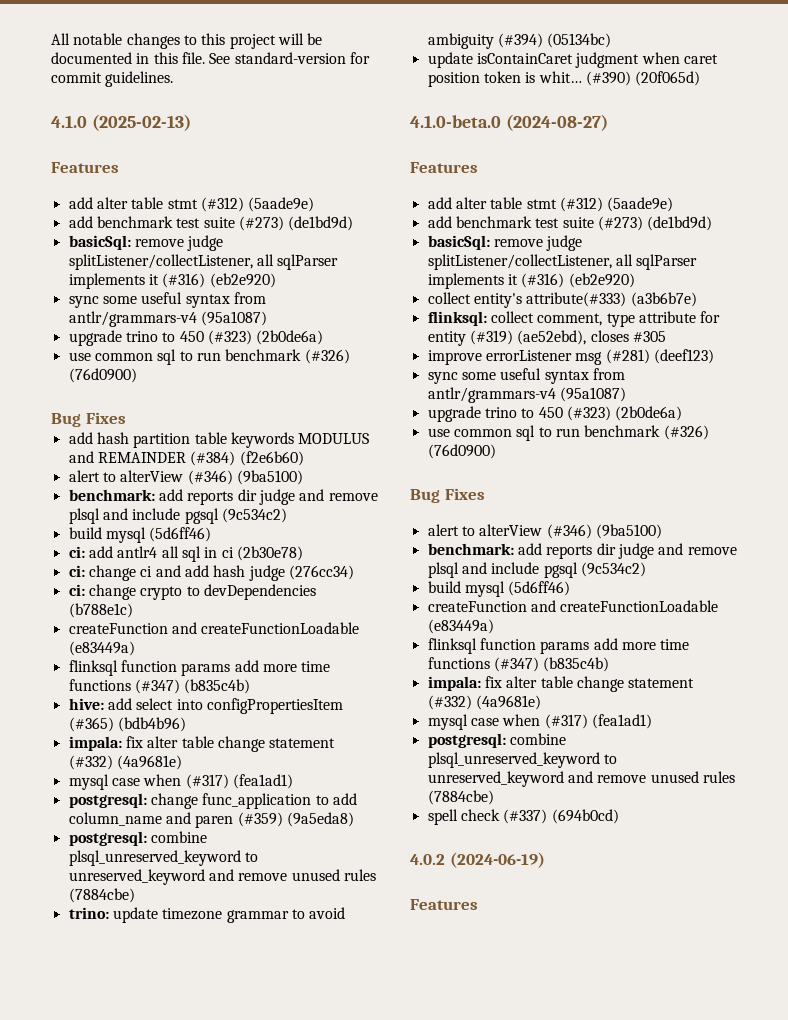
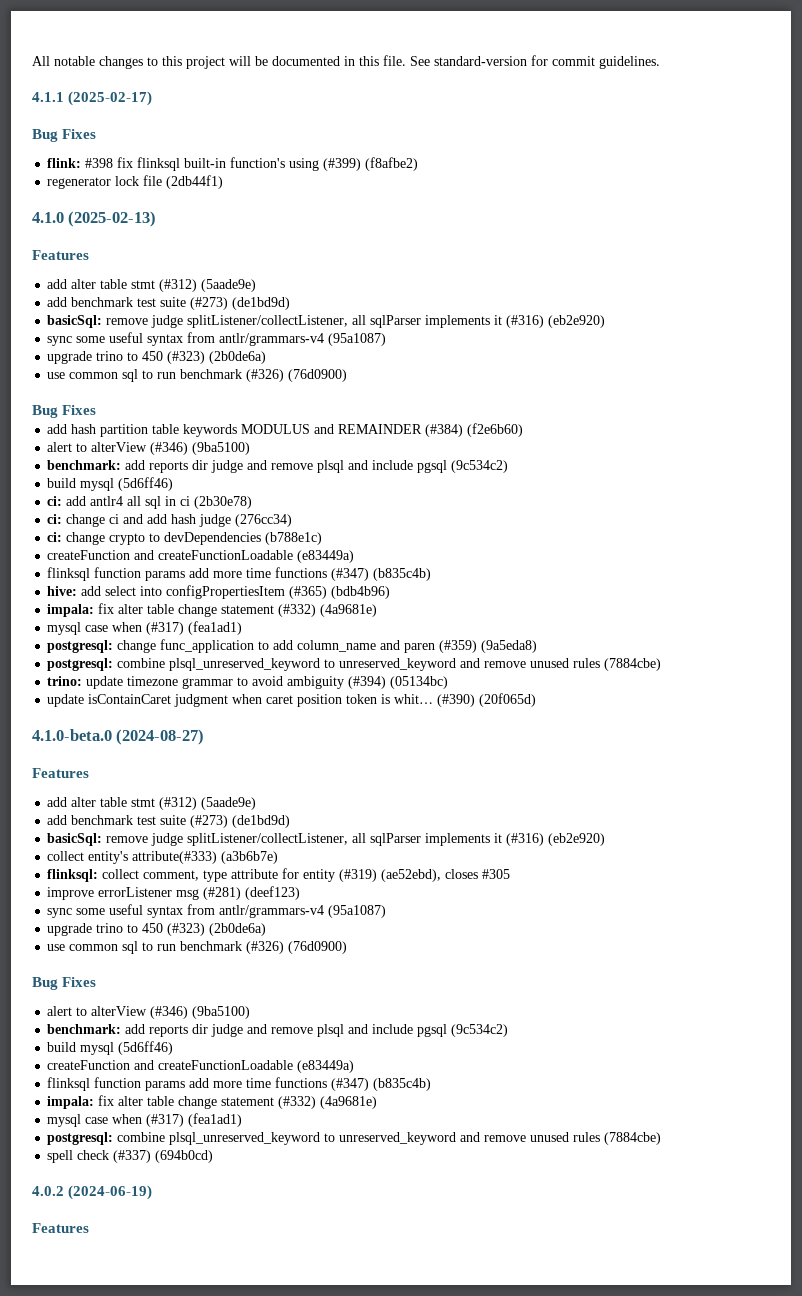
(174, 79) none -> [32,91,153,106] [32,129,97,142] [47,157,419,171] [47,175,224,189] // 4.1.1 (2025-02-17) // Bug Fixes // flink: #398 fix flinksql built-in function's using (#399) (f8afbe2) // regenerator lock file (2db44f1)

